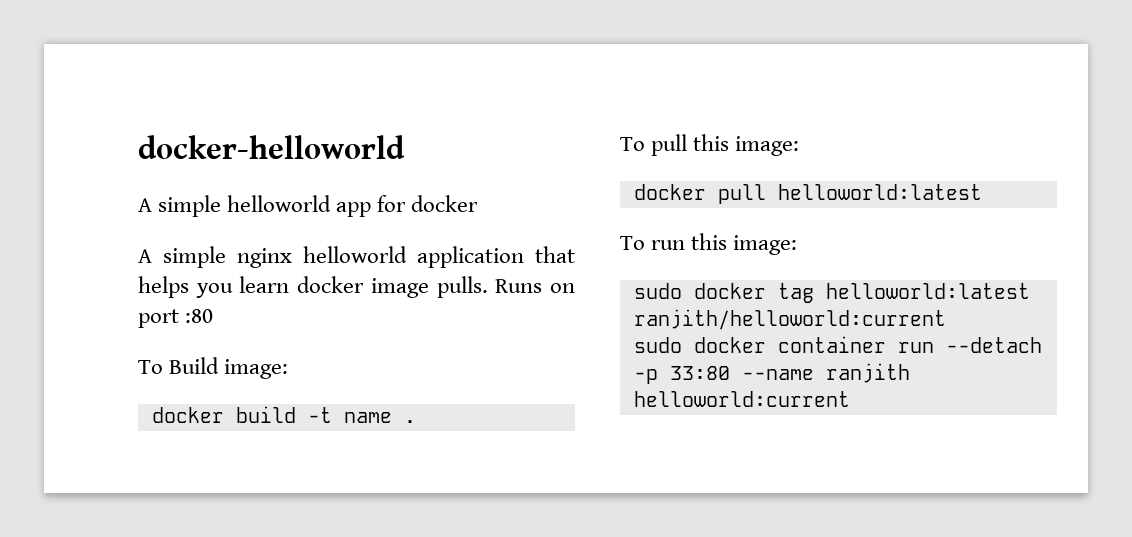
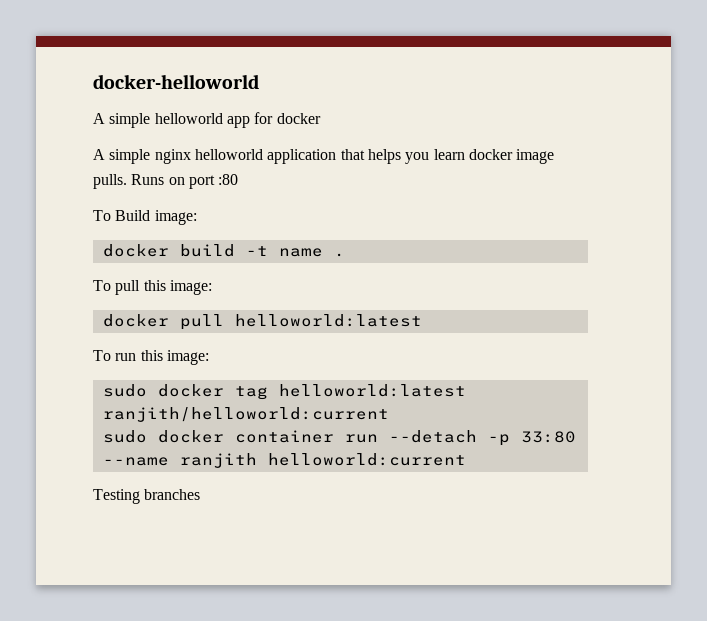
(850, 399) none -> [93,489,201,504] // Testing branches

